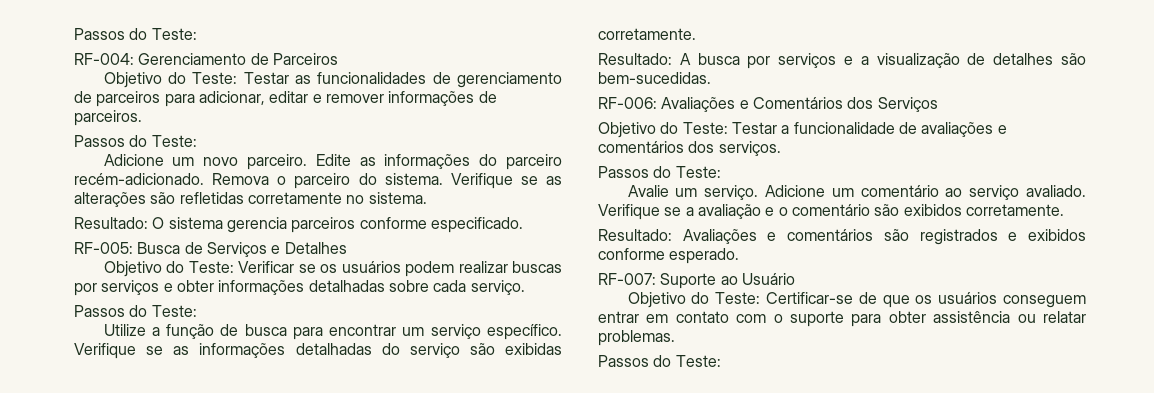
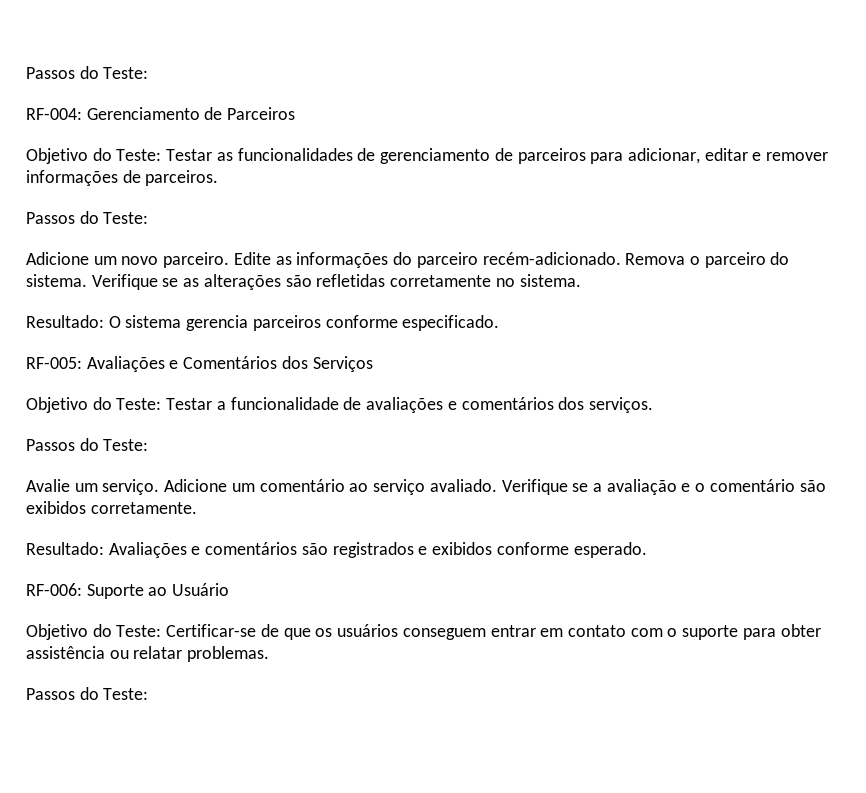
[137,242,347,257] [103,261,562,277] [74,280,525,296] [74,305,197,317] [103,324,562,340] [74,343,562,359] [598,28,696,40] [598,53,1086,69] [598,72,711,84] [598,97,657,109] Busca de Serviços e Detalhes // Objetivo do Teste: Verificar se os usuários podem realizar buscas por serviços e obter informações detalhadas sobre cada serviço. // Passos do Teste: // Utilize a função de busca para encontrar um serviço específico. Verifique se as informações detalhadas do serviço são exibidas corretamente. // Resultado: A busca por serviços e a visualização de detalhes são bem-sucedidas. // RF-006: -> (82, 363) none
[598,273,656,285] RF-007: -> [26,583,82,596] RF-006:

